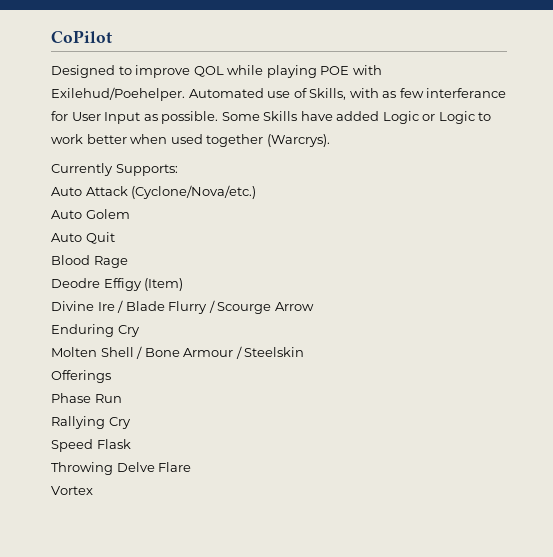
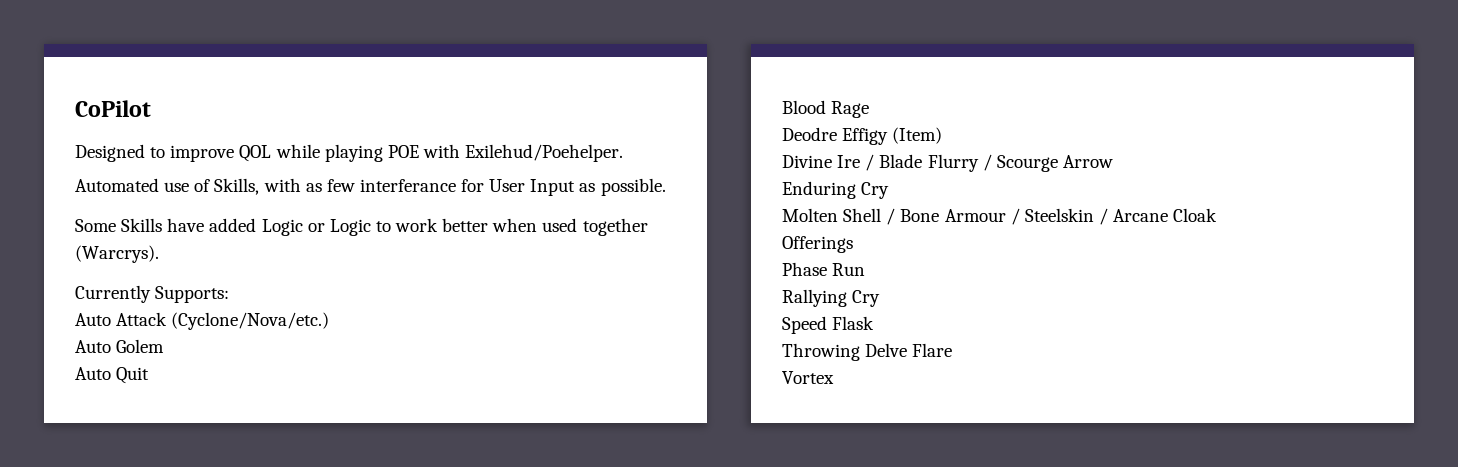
(185, 94) none -> (624, 153) //
(219, 117) none -> (666, 187) //
(305, 352) none -> [1098,208,1218,225] / Arcane Cloak

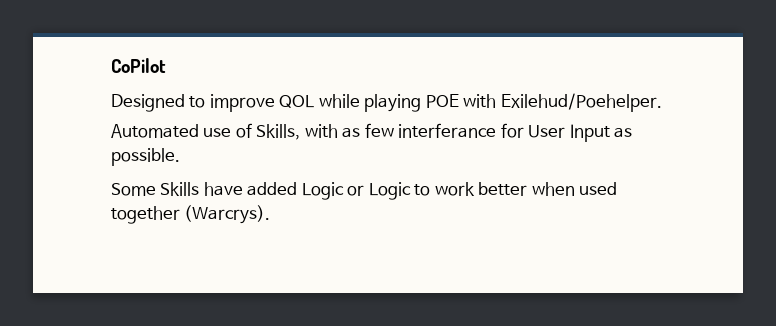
[75,285,230,303] [75,312,330,330] [75,339,165,353] [75,367,150,384] [782,100,870,118] [782,127,943,145] [782,154,1113,172] [782,181,890,199] [782,208,1218,225] [782,236,853,253] [782,262,866,276] [782,289,881,307] [782,316,875,334] [782,343,953,361] [782,371,834,384] // Currently Supports: // Auto Attack (Cyclone/Nova/etc.) // Auto Golem // Auto Quit // Blood Rage // Deodre Effigy (Item) // Divine Ire / Blade Flurry / Scourge Arrow // Enduring Cry // Molten Shell / Bone Armour / Steelskin / Arcane Cloak // Offerings // Phase Run // Rallying Cry // Speed Flask // Throwing Delve Flare // Vortex -> (271, 214) none

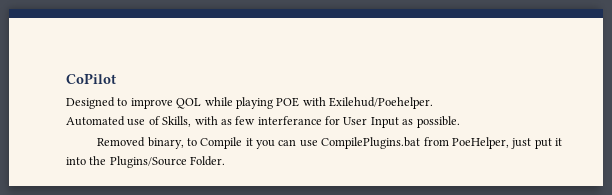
[111,182,618,200] [111,205,271,224] Some Skills have added Logic or Logic to work better when used together (Warcrys). -> [97,137,563,149] [66,156,226,168] Removed binary, to Compile it you can use CompilePlugins.bat from PoeHelper, just put it into the Plugins/Source Folder.

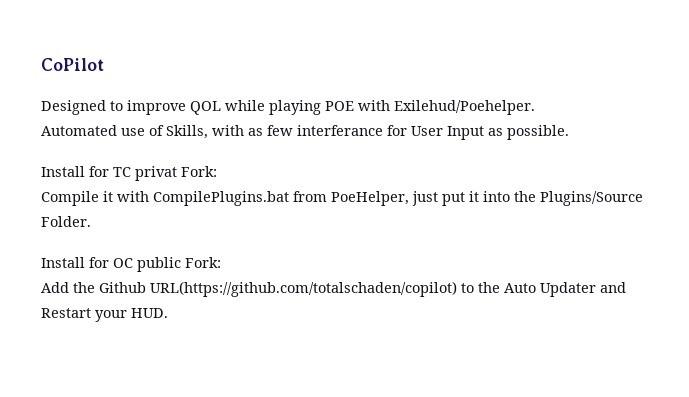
[97,137,318,149] Removed binary, to Compile it you can use -> [41,166,217,181] [41,191,149,206] Install for TC privat Fork: // Compile it with
(226, 161) none -> [41,257,221,272] [41,281,626,297] [41,308,168,322] // Install for OC public Fork: // Add the Github URL(https://github.com/totalschaden/copilot) to the Auto Updater and Restart your HUD.

